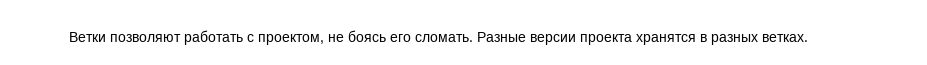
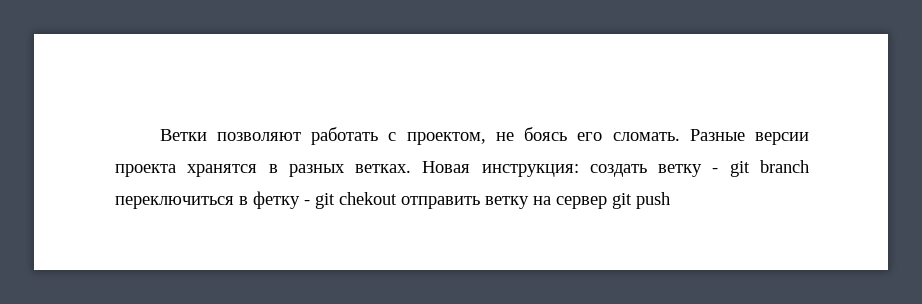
(808, 38) none -> [422,160,809,177] [115,191,670,209] Новая инструкция: создать ветку - git branch переключиться в фетку - git chekout отправить ветку на сервер git push

